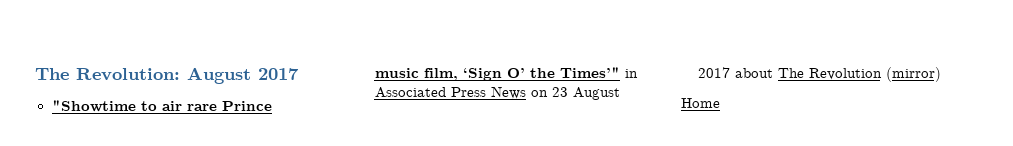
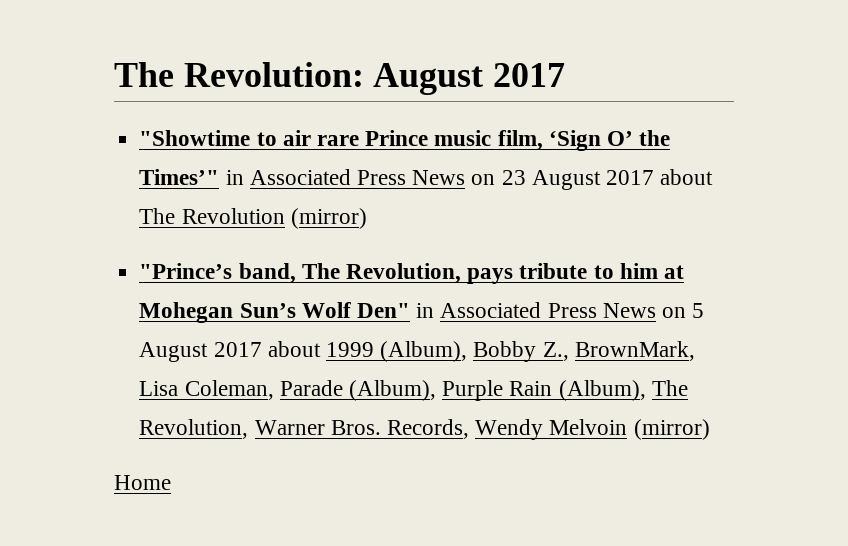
(941, 74) none -> [139,263,684,284] [139,302,705,323] [139,341,695,362] [139,380,688,401] [139,419,710,440] // "Prince’s band, The Revolution, pays tribute to him at Mohegan Sun’s Wolf Den" in Associated Press News on 5 August 2017 about 1999 (Album), Bobby Z., BrownMark, Lisa Coleman, Parade (Album), Purple Rain (Album), The Revolution, Warner Bros. Records, Wendy Melvoin (mirror)

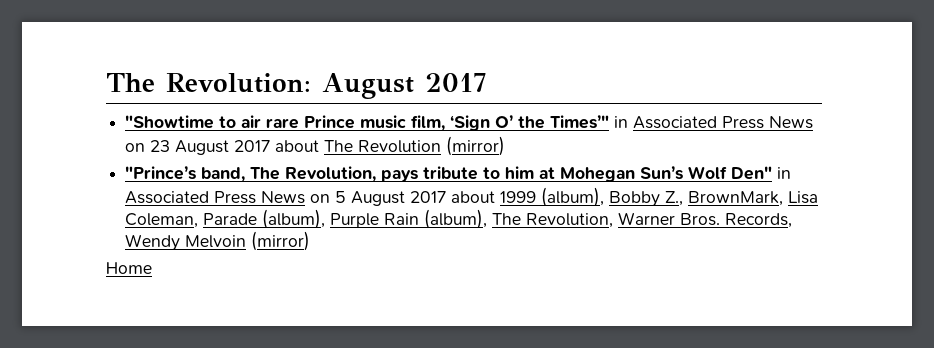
[380,341,468,362] (Album), -> [541,187,605,207] (album),
[348,380,436,401] (Album), -> [262,209,326,229] (album),
[558,380,646,401] (Album), -> [424,209,488,229] (album),

